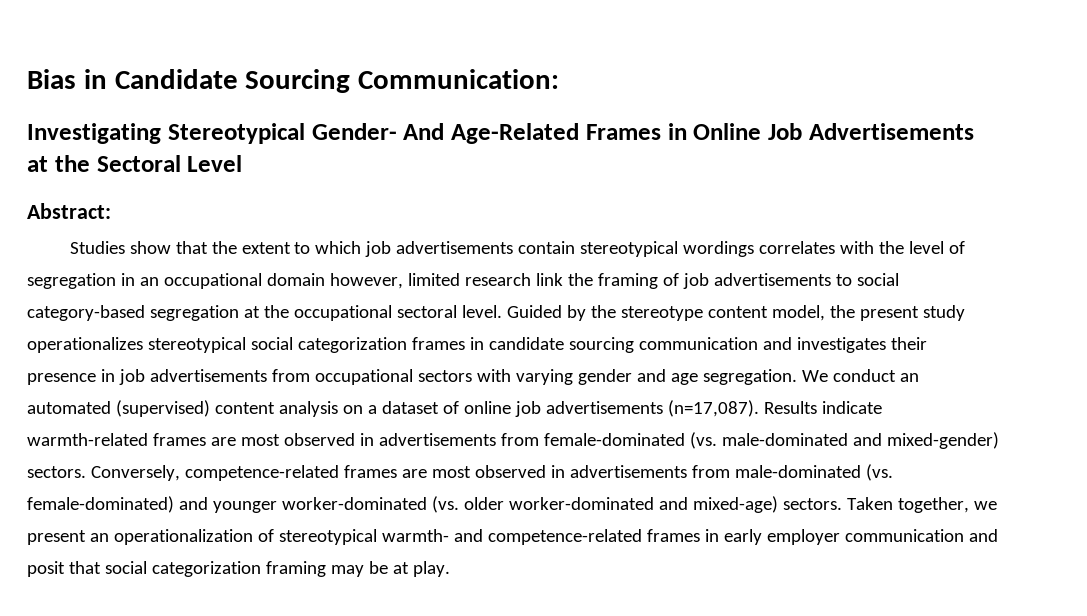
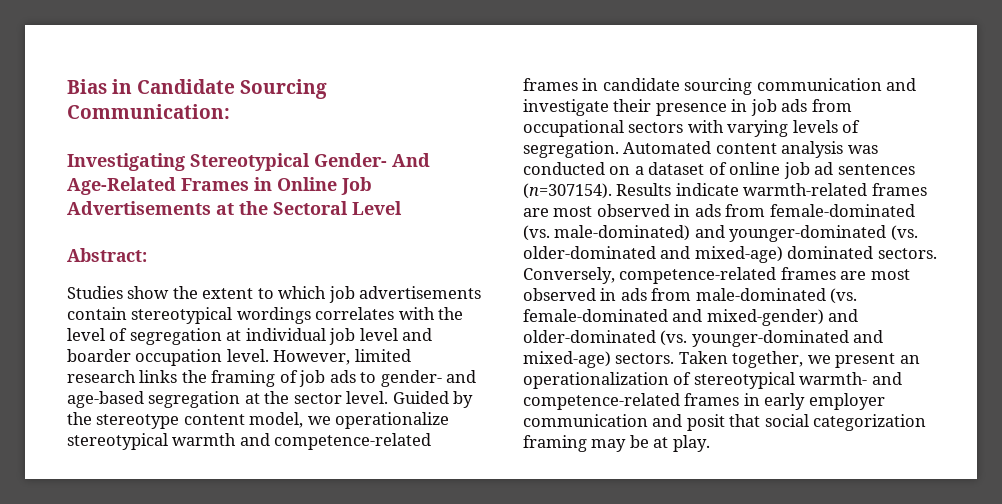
[175,241,208,254] that -> (170, 292) none
[120,273,403,289] in an occupational domain however, -> [226,328,433,345] [67,349,351,366] at individual job level and boarder occupation level. However,
[535,273,563,286] link -> [139,370,178,383] links
[713,273,899,286] [27,305,145,321] advertisements to social category-based -> [329,370,477,387] [67,391,144,408] ads to gender- and age-based
[293,305,457,321] occupational sectoral -> [293,393,342,404] sector
[829,305,965,321] [27,337,407,353] the present study operationalizes stereotypical social categorization -> [307,412,450,429] [67,433,432,450] we operationalize stereotypical warmth and competence-related
[796,337,886,353] investigates -> [523,99,609,116] investigate
[149,369,267,382] advertisements -> [781,99,808,112] ads
[577,369,919,385] [27,400,338,417] gender and age segregation. We conduct an automated (supervised) content analysis -> [792,120,861,133] [523,141,878,158] [523,162,605,175] levels of segregation. Automated content analysis was conducted
[545,400,759,417] advertisements (n=17,087). -> [814,162,915,175] [523,183,612,199] ad sentences (n=307154).
[378,433,496,446] advertisements -> [694,204,721,217] ads
[721,432,999,449] male-dominated and mixed-gender) -> [554,225,918,242] [523,246,874,263] male-dominated) and younger-dominated (vs. older-dominated and mixed-age) dominated
[569,465,687,478] advertisements -> [620,288,647,301] ads
[27,496,654,513] female-dominated) and younger worker-dominated (vs. older worker-dominated -> [523,309,859,326] [523,330,849,347] female-dominated and mixed-gender) and older-dominated (vs. younger-dominated

